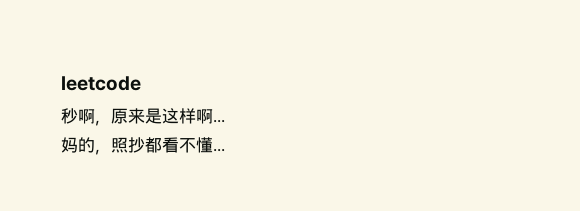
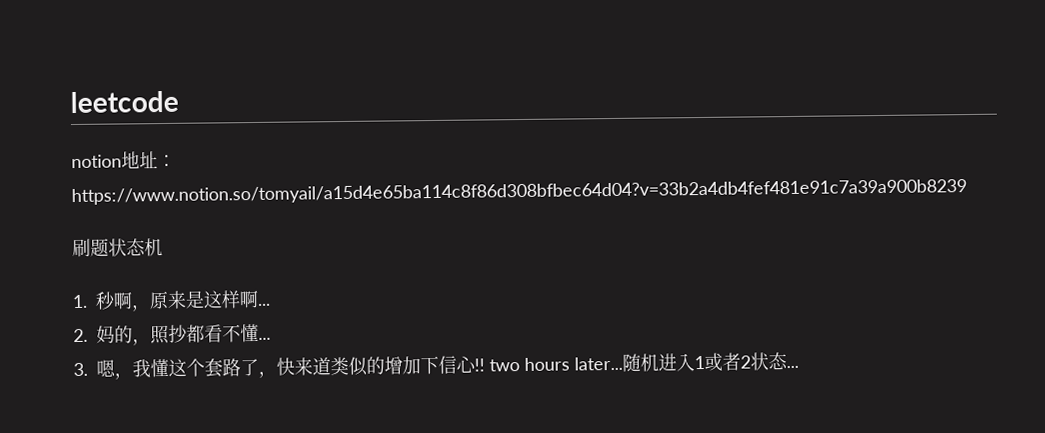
(141, 83) none -> [71,151,176,169] [71,179,967,206] [72,238,163,258] [72,294,87,309] notion地址：https://www.notion.so/tomyail/a15d4e65ba114c8f86d308bfbec64d04?v=33b2a4db4fef481e91c7a39a900b8239 // 刷题状态机 // 1.
(225, 121) none -> [73,328,88,343] 2.
(225, 150) none -> [73,352,799,380] // 3.嗯，我懂这个套路了，快来道类似的增加下信心!! two hours later...随机进入1或者2状态...

